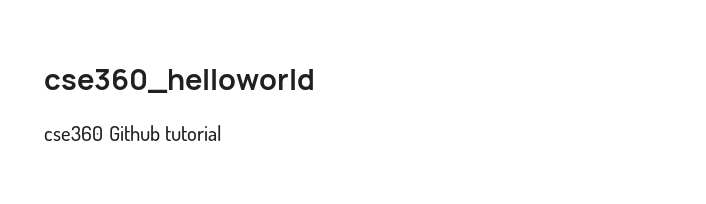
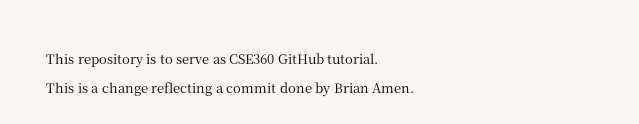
[44,69,315,93] [44,125,222,141] cse360_helloworld // cse360 Github tutorial -> [46,53,379,68] [46,82,415,97] This repository is to serve as CSE360 GitHub tutorial. // This is a change reflecting a commit done by Brian Amen.

